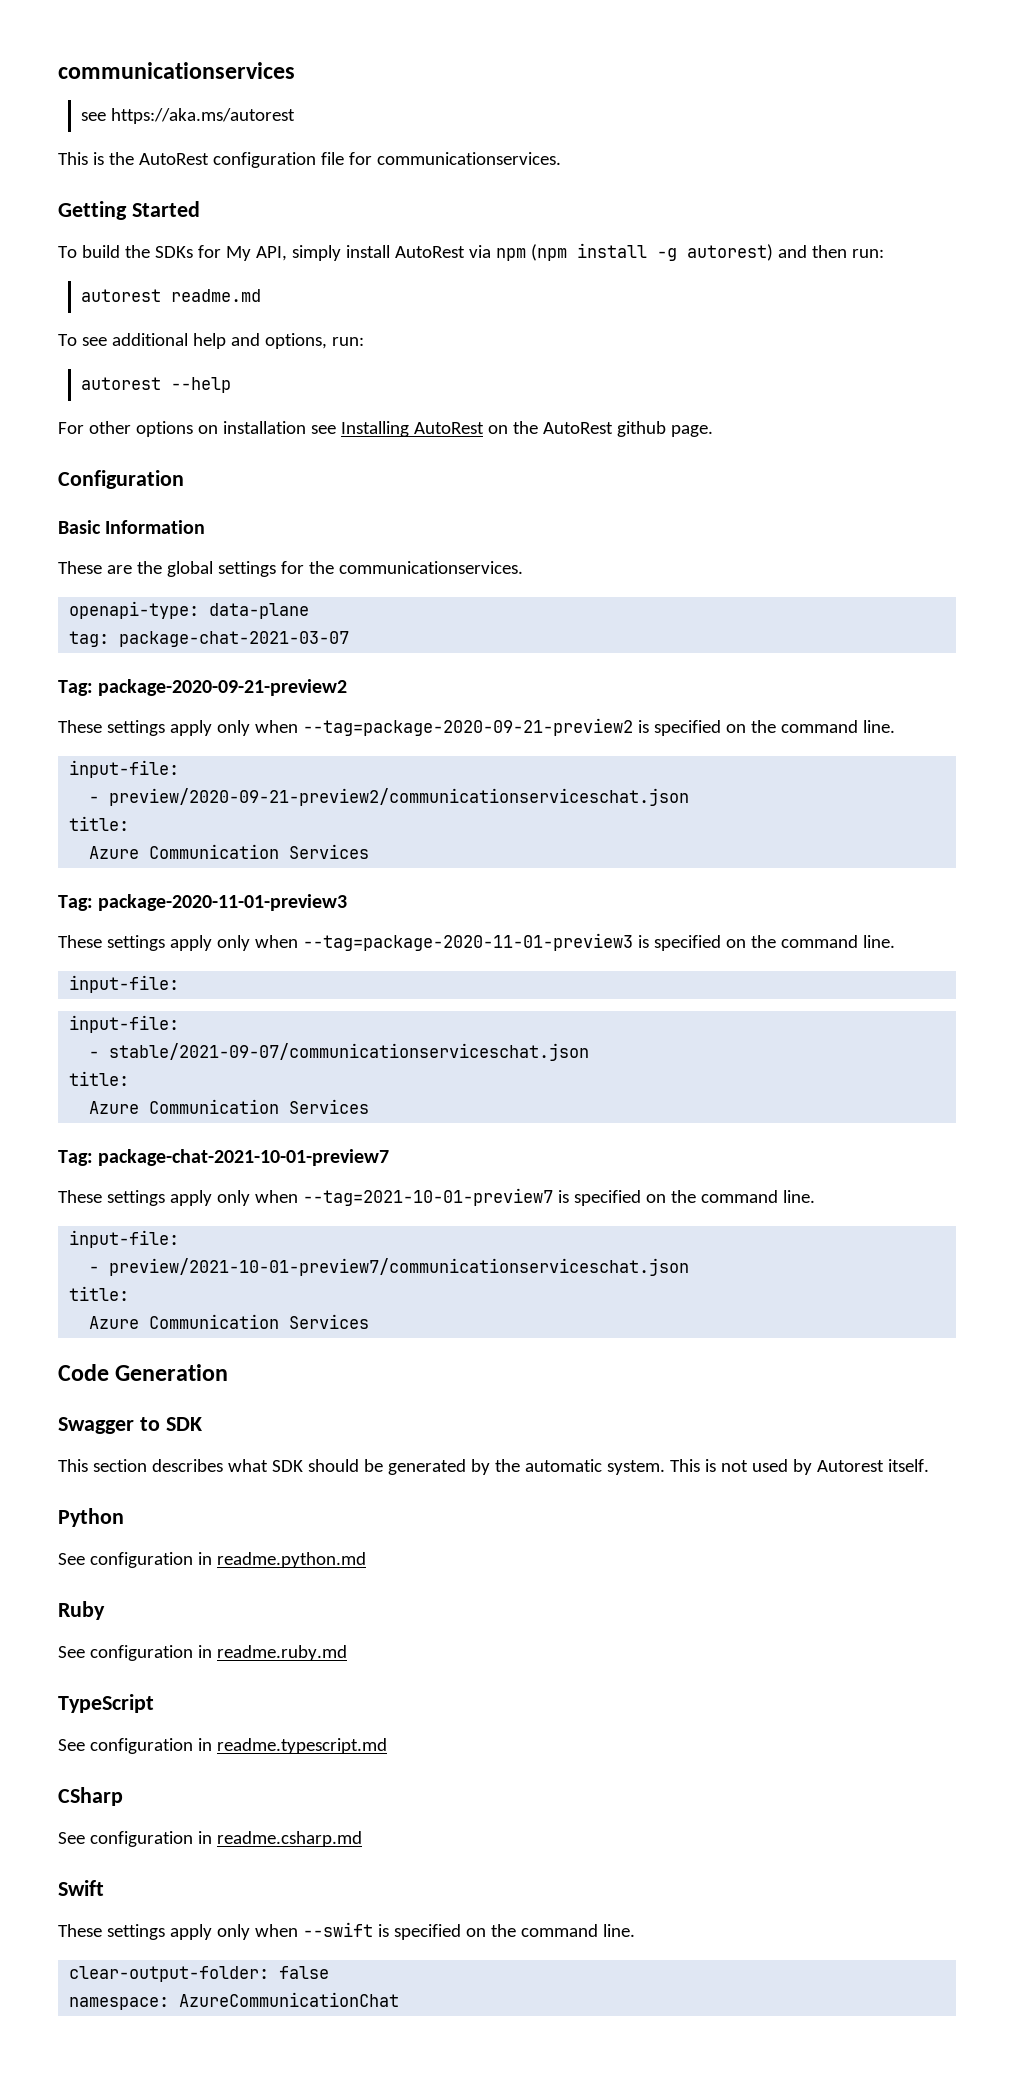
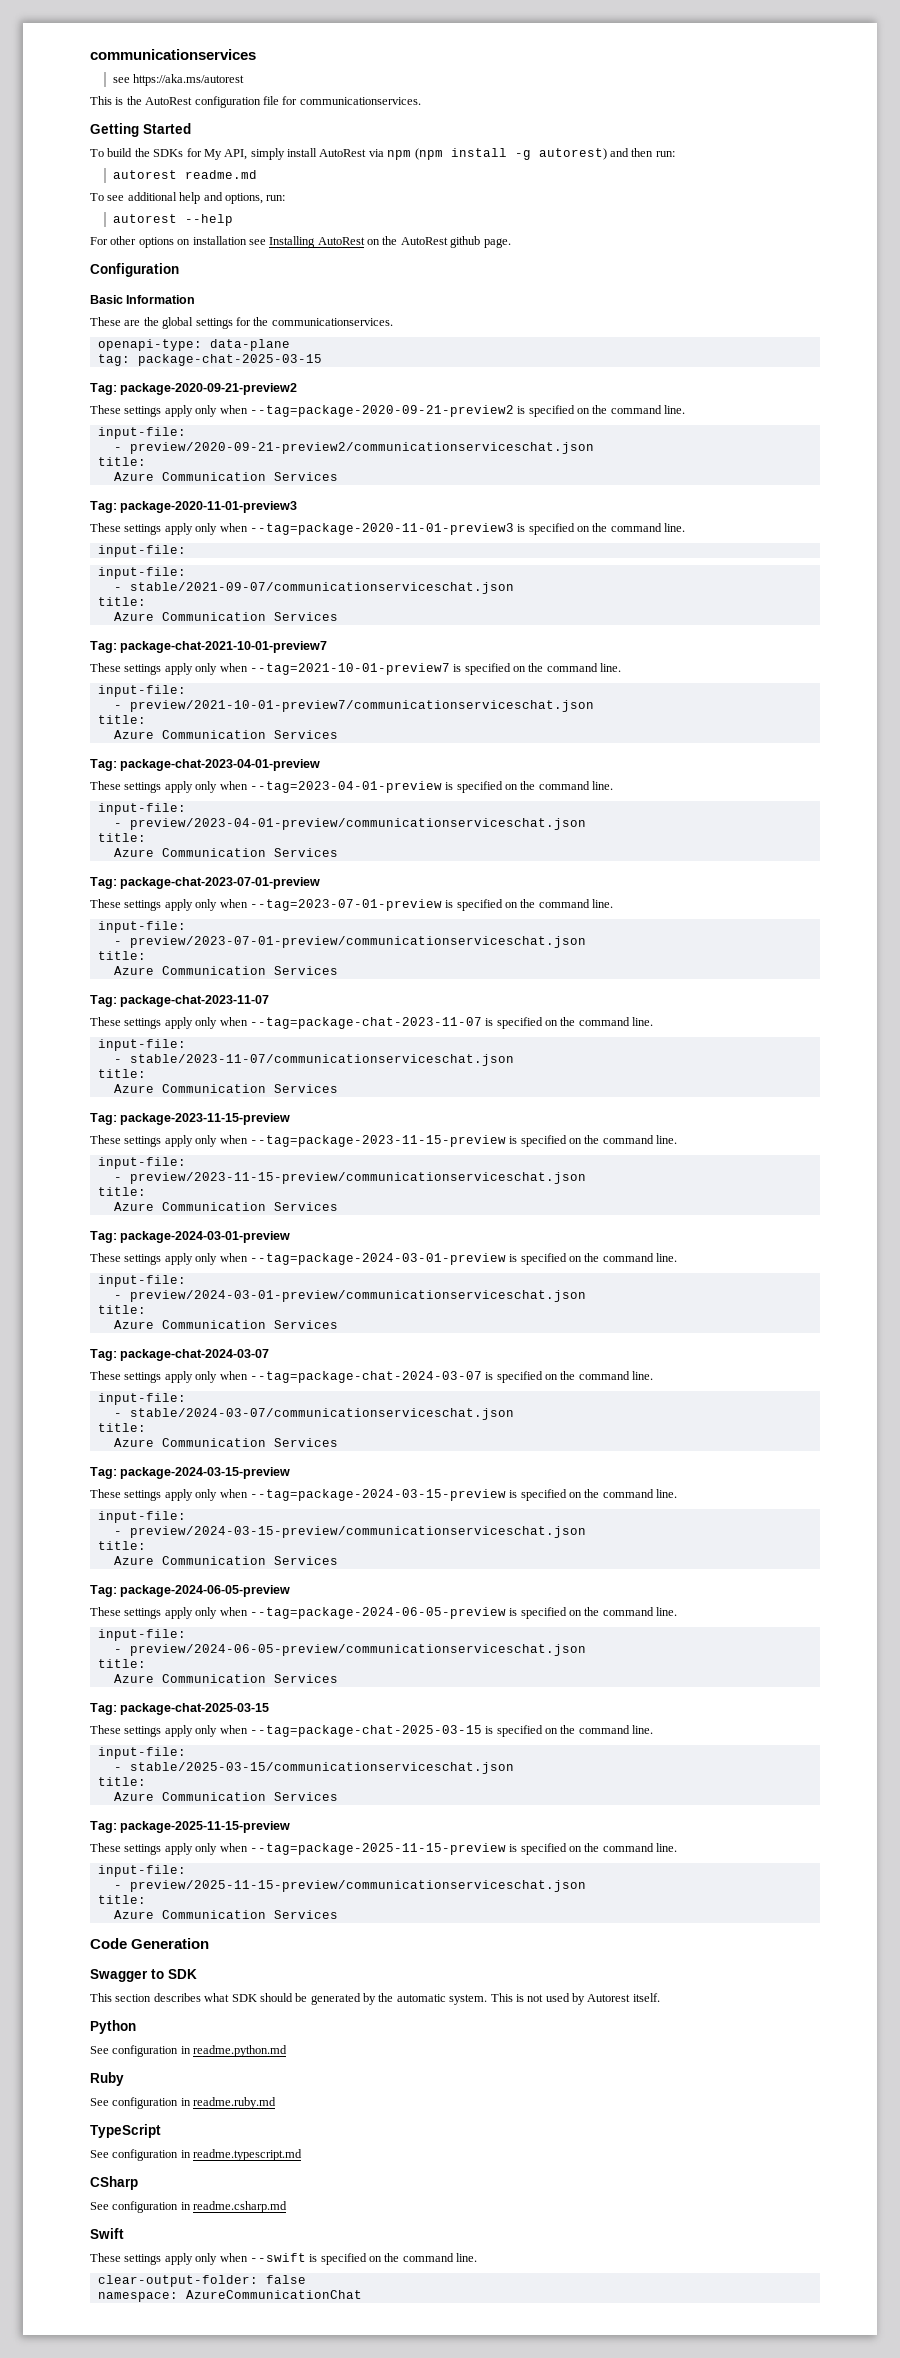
[119,631,350,647] package-chat-2021-03-07 -> [137,354,322,366] package-chat-2025-03-15
(370, 1321) none -> [90,759,321,771] [90,781,614,793] [97,803,186,815] [113,818,586,830] [97,833,146,842] [113,848,338,857] [90,877,321,889] [90,899,614,911] [97,921,186,933] [113,936,586,948] [97,951,146,960] [113,966,338,975] [90,995,270,1007] [90,1017,654,1029] [97,1039,186,1051] [113,1054,514,1066] [97,1069,146,1078] [113,1084,338,1093] [90,1113,291,1125] [90,1135,678,1147] [97,1157,186,1169] [113,1172,586,1184] [97,1187,146,1196] [113,1202,338,1211] [90,1231,291,1243] [90,1253,678,1265] [97,1275,186,1287] [113,1290,586,1302] [97,1305,146,1314] [113,1320,338,1329] [90,1349,270,1361] [90,1371,654,1383] [97,1393,186,1405] [113,1408,514,1420] [97,1423,146,1432] [113,1438,338,1447] [90,1467,291,1479] [90,1489,678,1501] [97,1511,186,1523] [113,1526,586,1538] [97,1541,146,1550] [113,1556,338,1565] [90,1585,291,1597] [90,1607,678,1619] [97,1629,186,1641] [113,1644,586,1656] [97,1659,146,1668] [113,1674,338,1683] [90,1703,270,1715] [90,1725,654,1737] [97,1747,186,1759] [113,1762,514,1774] [97,1777,146,1786] [113,1792,338,1801] [90,1821,291,1833] [90,1843,678,1855] [97,1865,186,1877] [113,1880,586,1892] [97,1895,146,1904] [113,1910,338,1919] // Tag: package-chat-2023-04-01-preview // These settings apply only when --tag=2023-04-01-preview is specified on the command line. // input-file: // - preview/2023-04-01-preview/communicationserviceschat.json // title: // Azure Communication Services // Tag: package-chat-2023-07-01-preview // These settings apply only when --tag=2023-07-01-preview is specified on the command line. // input-file: // - preview/2023-07-01-preview/communicationserviceschat.json // title: // Azure Communication Services // Tag: package-chat-2023-11-07 // These settings apply only when --tag=package-chat-2023-11-07 is specified on the command line. // input-file: // - stable/2023-11-07/communicationserviceschat.json // title: // Azure Communication Services // Tag: package-2023-11-15-preview // These settings apply only when --tag=package-2023-11-15-preview is specified on the command line. // input-file: // - preview/2023-11-15-preview/communicationserviceschat.json // title: // Azure Communication Services // Tag: package-2024-03-01-preview // These settings apply only when --tag=package-2024-03-01-preview is specified on the command line. // input-file: // - preview/2024-03-01-preview/communicationserviceschat.json // title: // Azure Communication Services // Tag: package-chat-2024-03-07 // These settings apply only when --tag=package-chat-2024-03-07 is specified on the command line. // input-file: // - stable/2024-03-07/communicationserviceschat.json // title: // Azure Communication Services // Tag: package-2024-03-15-preview // These settings apply only when --tag=package-2024-03-15-preview is specified on the command line. // input-file: // - preview/2024-03-15-preview/communicationserviceschat.json // title: // Azure Communication Services // Tag: package-2024-06-05-preview // These settings apply only when --tag=package-2024-06-05-preview is specified on the command line. // input-file: // - preview/2024-06-05-preview/communicationserviceschat.json // title: // Azure Communication Services // Tag: package-chat-2025-03-15 // These settings apply only when --tag=package-chat-2025-03-15 is specified on the command line. // input-file: // - stable/2025-03-15/communicationserviceschat.json // title: // Azure Communication Services // Tag: package-2025-11-15-preview // These settings apply only when --tag=package-2025-11-15-preview is specified on the command line. // input-file: // - preview/2025-11-15-preview/communicationserviceschat.json // title: // Azure Communication Services

